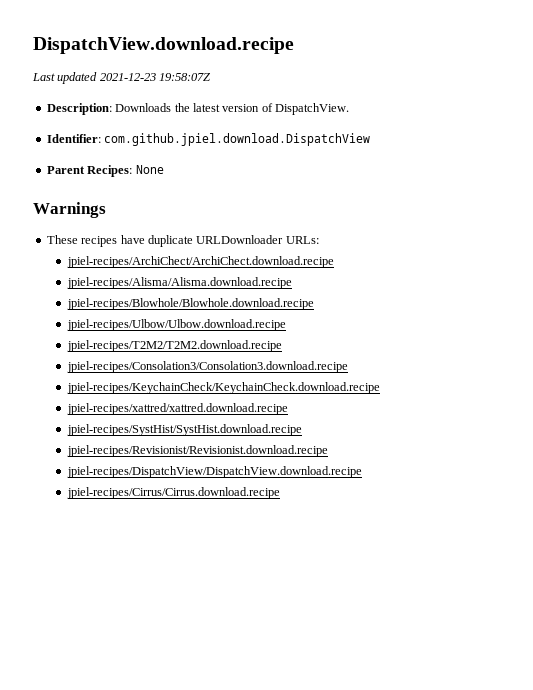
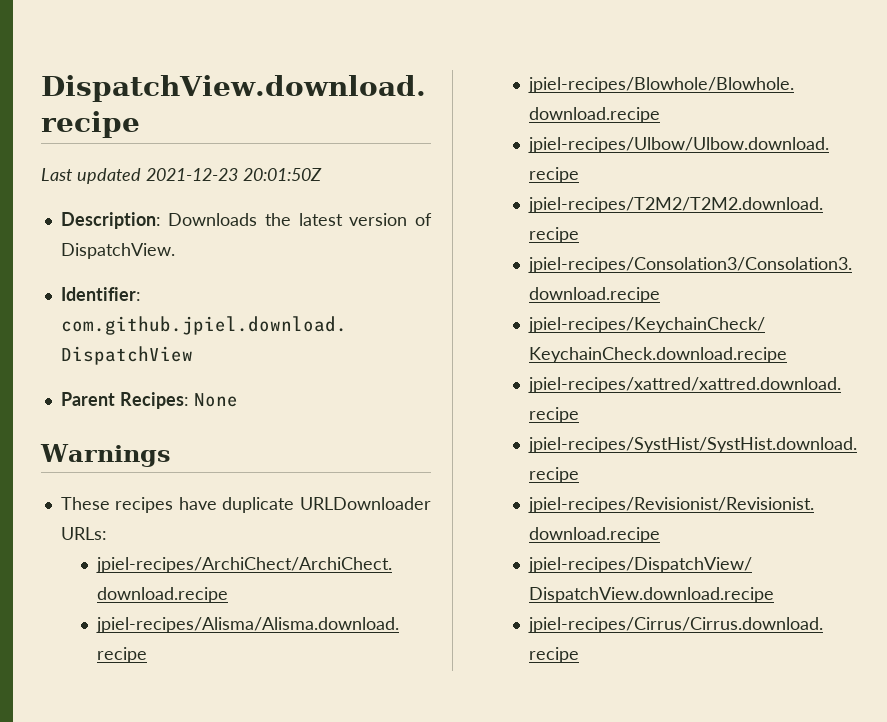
[159,73,212,81] 19:58:07Z -> [243,168,322,181] 20:01:50Z

